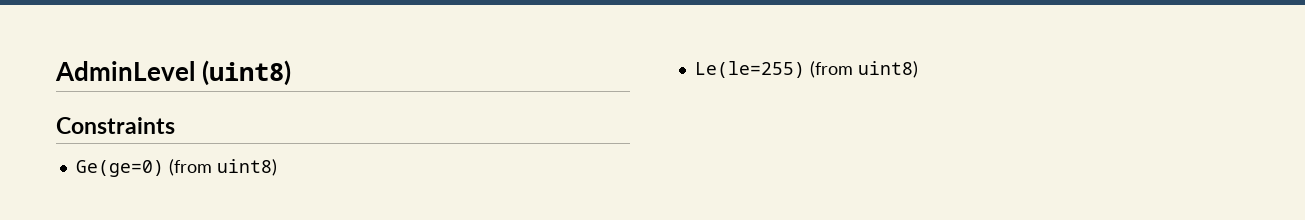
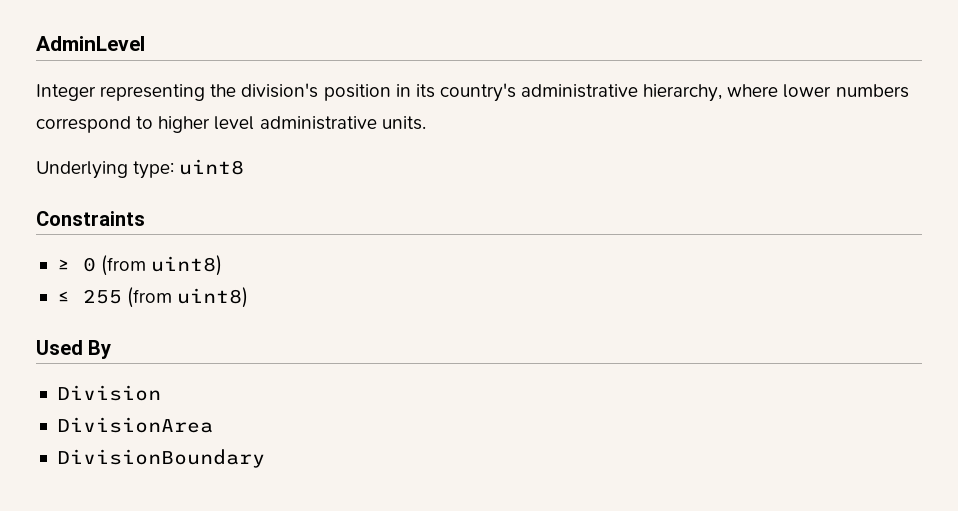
[201,60,291,86] (uint8) -> [36,83,909,102] [36,116,426,133] [36,159,245,179] // Integer representing the division's position in its country's administrative hierarchy, where lower numbers correspond to higher level administrative units. // Underlying type: uint8
[75,159,277,177] [694,61,918,78] Ge(ge=0) (from uint8) // Le(le=255) (from uint8) -> [56,255,223,276] [56,287,249,308] [36,340,112,359] [56,385,161,401] [56,417,213,433] [56,449,265,468] ≥ 0 (from uint8) // ≤ 255 (from uint8) // Used By // Division // DivisionArea // DivisionBoundary

